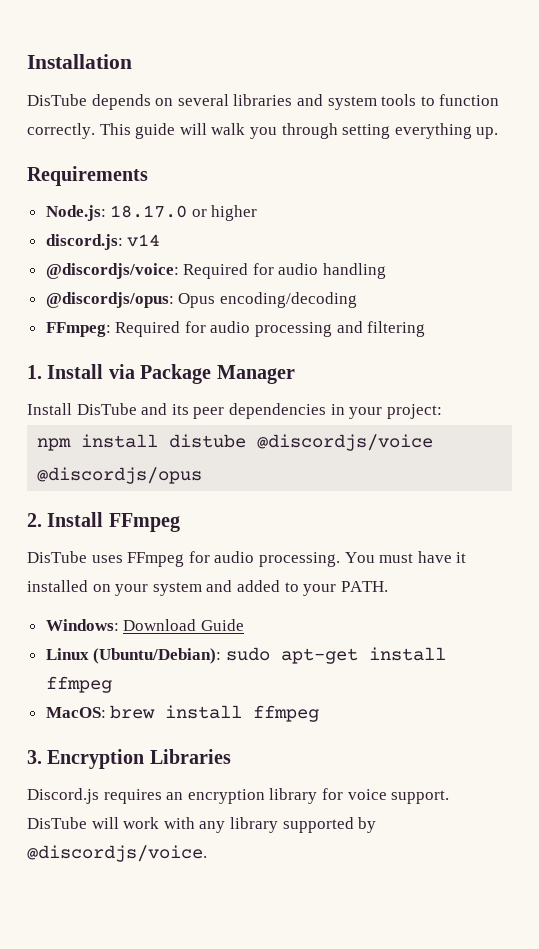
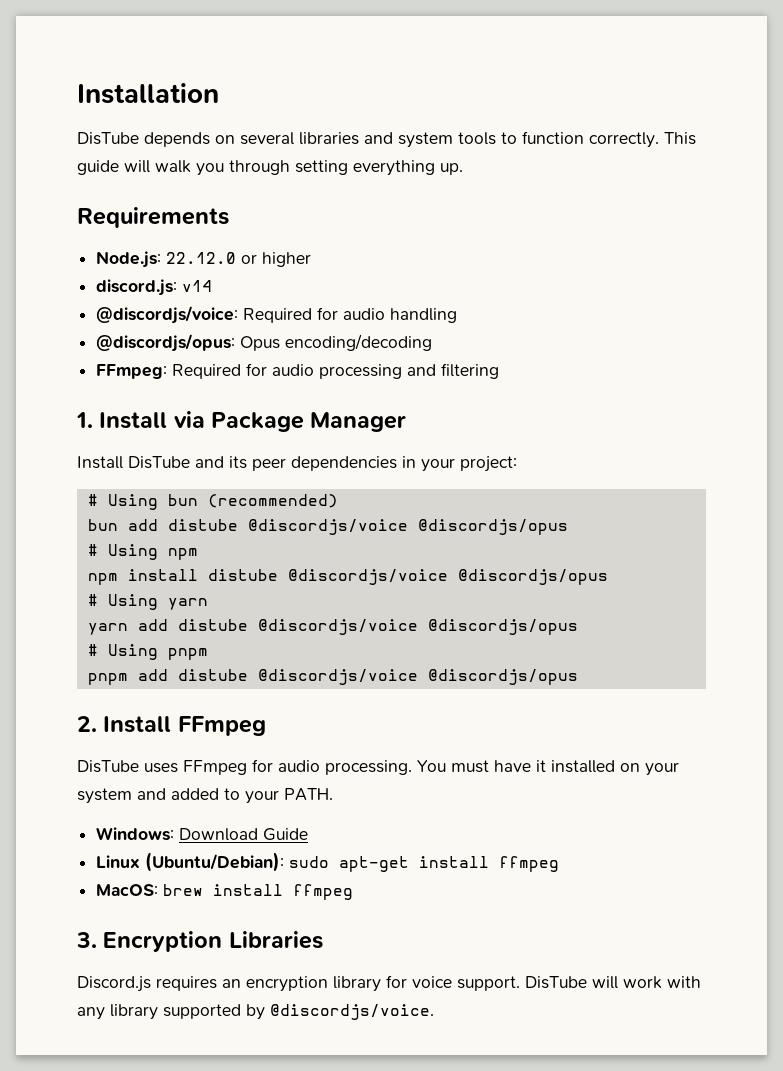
[110,205,188,218] 18.17.0 -> [166,252,237,264] 22.12.0
(442, 411) none -> [87,494,338,510] [87,519,568,535] [87,544,198,560] // # Using bun (recommended) // bun add distube @discordjs/voice @discordjs/opus // # Using npm
(203, 475) none -> [87,594,208,610] [87,619,578,635] [87,644,208,660] [87,669,578,685] // # Using yarn // yarn add distube @discordjs/voice @discordjs/opus // # Using pnpm // pnpm add distube @discordjs/voice @discordjs/opus

